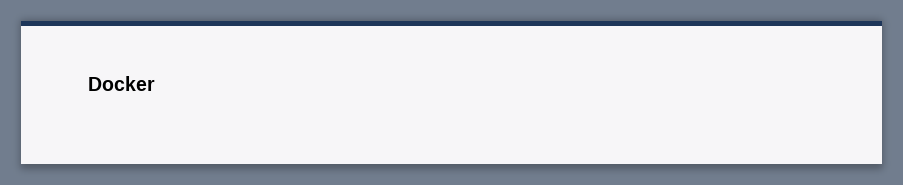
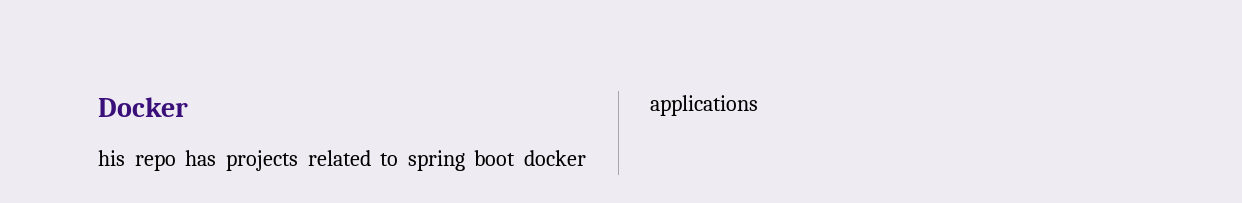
(155, 83) none -> [98,150,586,171] [650,95,758,116] // his repo has projects related to spring boot docker applications

